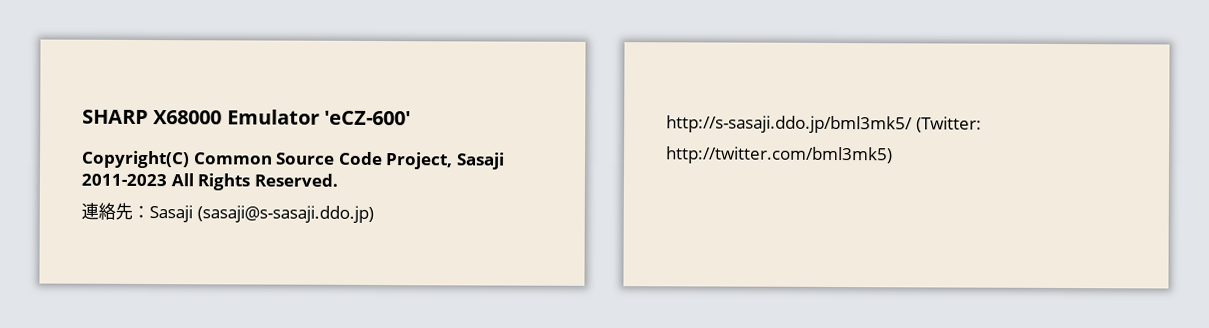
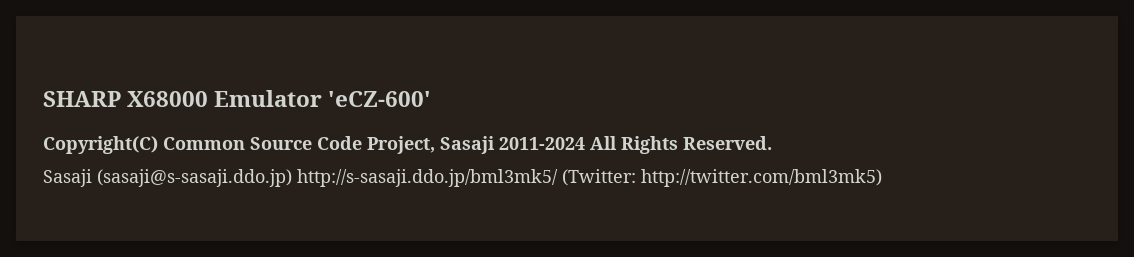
[81,173,167,187] 2011-2023 -> [499,137,585,150] 2011-2024
[81,202,150,220] 連絡先： -> (772, 143) none

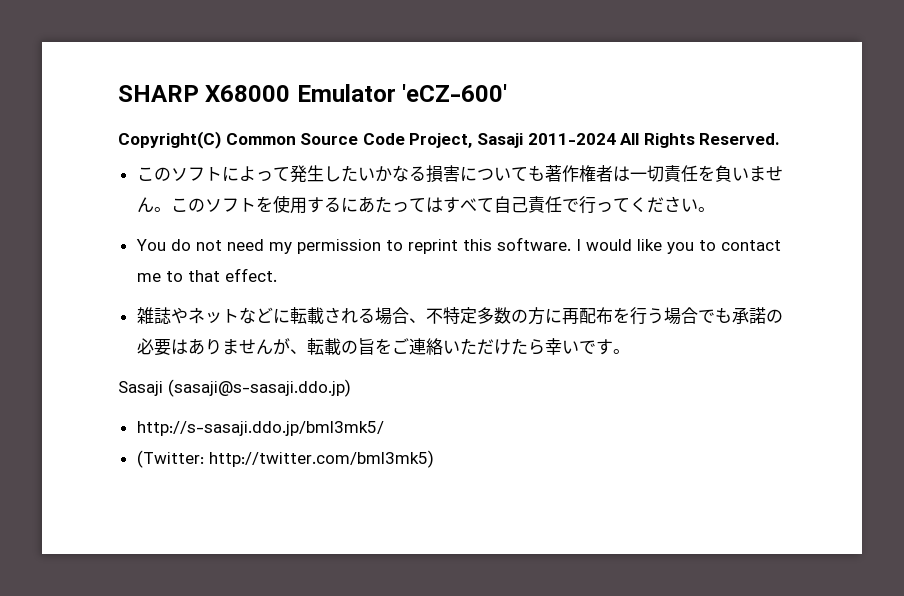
(772, 143) none -> [136,165,783,183] [136,195,715,214] [135,237,781,254] [136,268,277,282] [136,307,783,325] [136,338,630,356] // このソフトによって発生したいかなる損害についても著作権者は一切責任を負いません。このソフトを使用するにあたってはすべて自己責任で行ってください。 // You do not need my permission to reprint this software. I would like you to contact me to that effect. // 雑誌やネットなどに転載される場合、不特定多数の方に再配布を行う場合でも承諾の必要はありませんが、転載の旨をご連絡いただけたら幸いです。
(292, 178) none -> (351, 388) //
(558, 178) none -> (384, 428) //

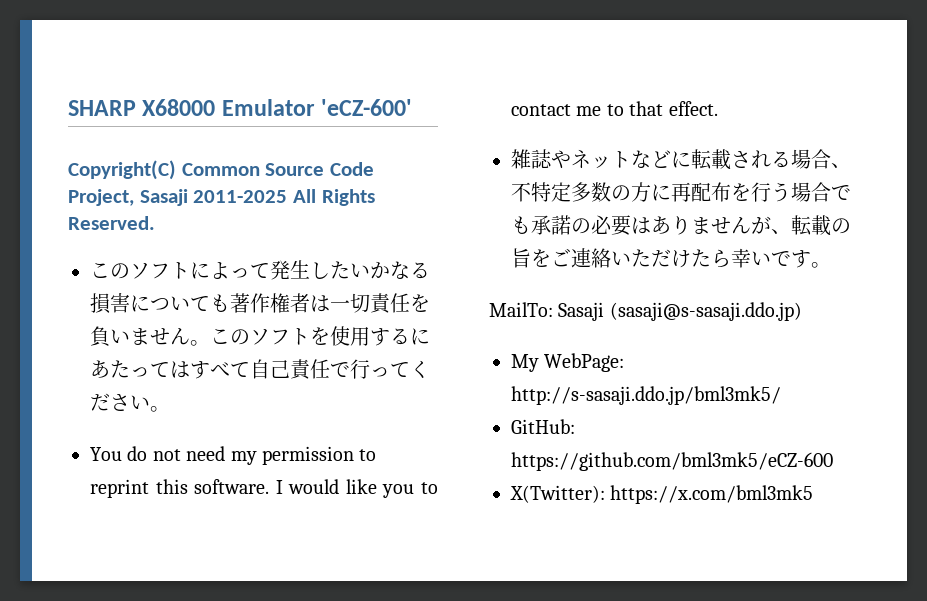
[527,133,616,145] 2011-2024 -> [193,190,288,203] 2011-2025
(630, 351) none -> [489,302,553,317] MailTo:
(351, 388) none -> [511,353,625,372] My WebPage:
[136,450,434,468] (Twitter: http://twitter.com/bml3mk5) -> [511,419,575,434] [511,452,833,471] [510,485,814,504] GitHub: https://github.com/bml3mk5/eCZ-600 // X(Twitter): https://x.com/bml3mk5

